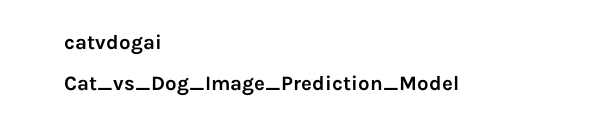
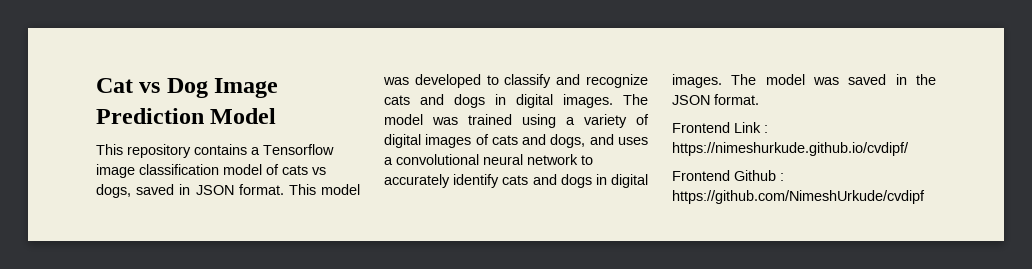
[64,34,162,55] [64,75,459,96] catvdogai // Cat_vs_Dog_Image_Prediction_Model -> [96,78,279,98] [96,108,277,124] [96,144,334,158] [96,164,326,178] [96,184,360,198] [383,74,648,88] [384,94,648,108] [384,114,649,128] [384,134,648,148] [384,154,593,165] [384,174,648,188] [672,74,936,88] [672,94,759,105] [672,122,768,133] [672,142,909,156] [672,170,784,181] [672,190,925,204] Cat vs Dog Image Prediction Model // This repository contains a Tensorflow image classification model of cats vs dogs, saved in JSON format. This model was developed to classify and recognize cats and dogs in digital images. The model was trained using a variety of digital images of cats and dogs, and uses a convolutional neural network to accurately identify cats and dogs in digital images. The model was saved in the JSON format. // Frontend Link : https://nimeshurkude.github.io/cvdipf/ // Frontend Github : https://github.com/NimeshUrkude/cvdipf

